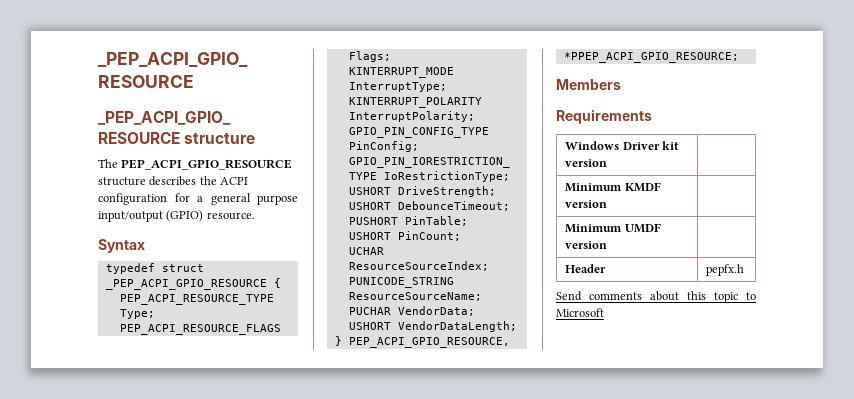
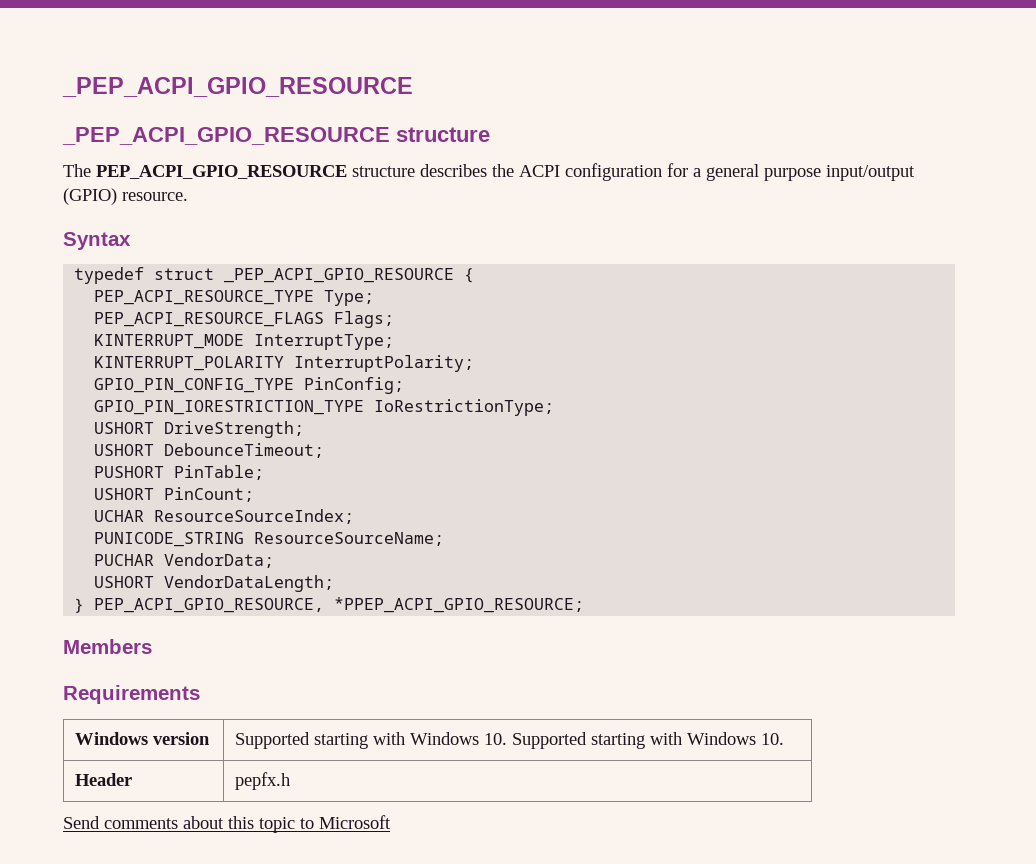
[622,141,680,150] [565,159,608,167] [565,182,661,192] [565,200,608,208] [565,223,661,233] [565,241,608,249] Driver kit version | // Minimum KMDF version | // Minimum UMDF version | -> [153,732,211,745] [235,732,785,749] version | Supported starting with Windows 10. Supported starting with Windows 10.

